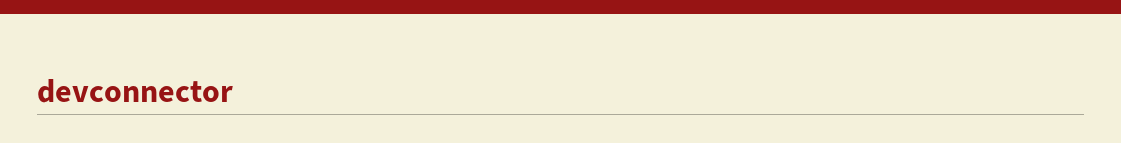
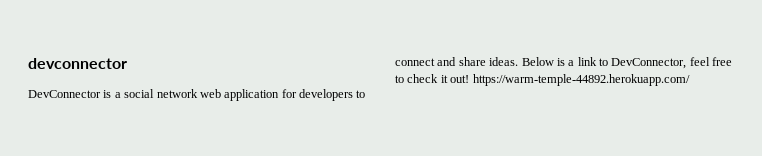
(233, 91) none -> [28,89,366,101] [395,57,733,69] [395,74,690,86] // DevConnector is a social network web application for developers to connect and share ideas. Below is a link to DevConnector, feel free to check it out! https://warm-temple-44892.herokuapp.com/

